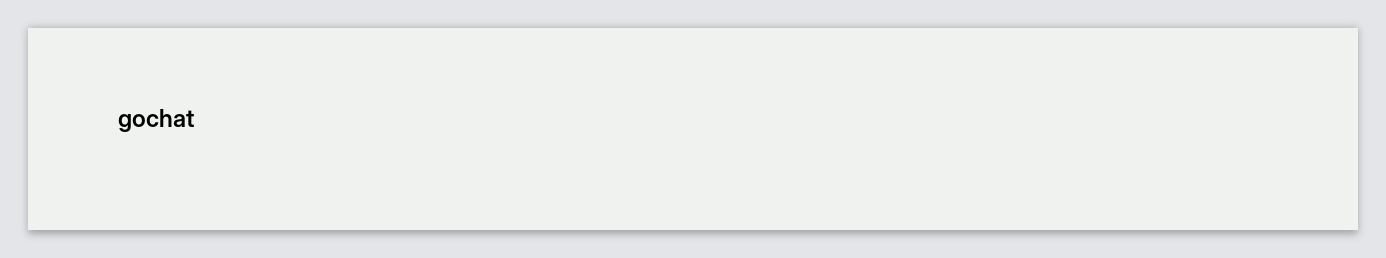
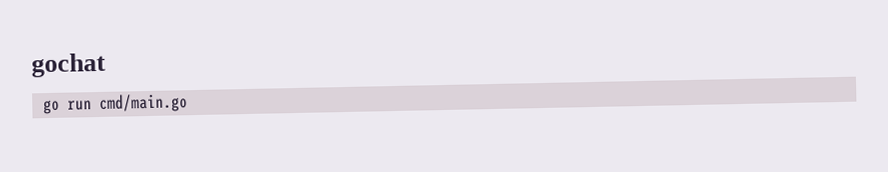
(194, 120) none -> [43,93,189,115] // go run cmd/main.go

